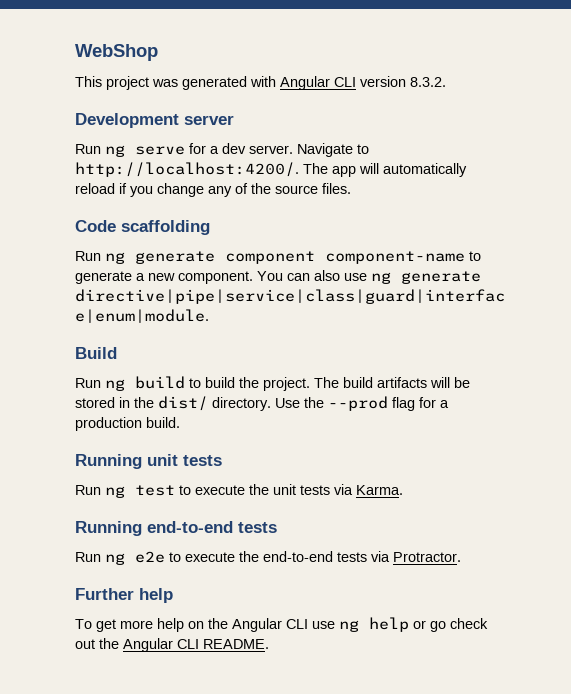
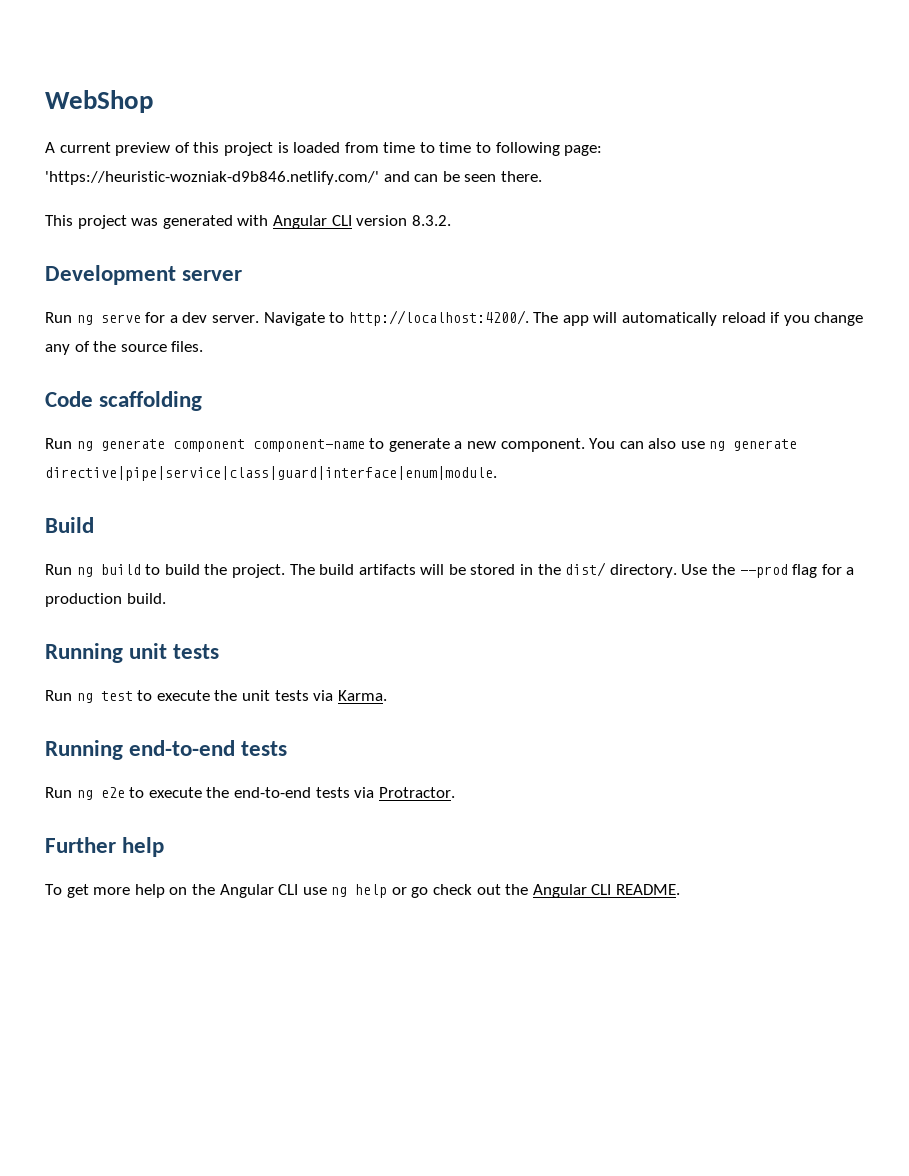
(158, 52) none -> [45,142,603,156] [45,171,542,185] // A current preview of this project is loaded from time to time to following page: 'https://heuristic-wozniak-d9b846.netlify.com/' and can be seen there.

